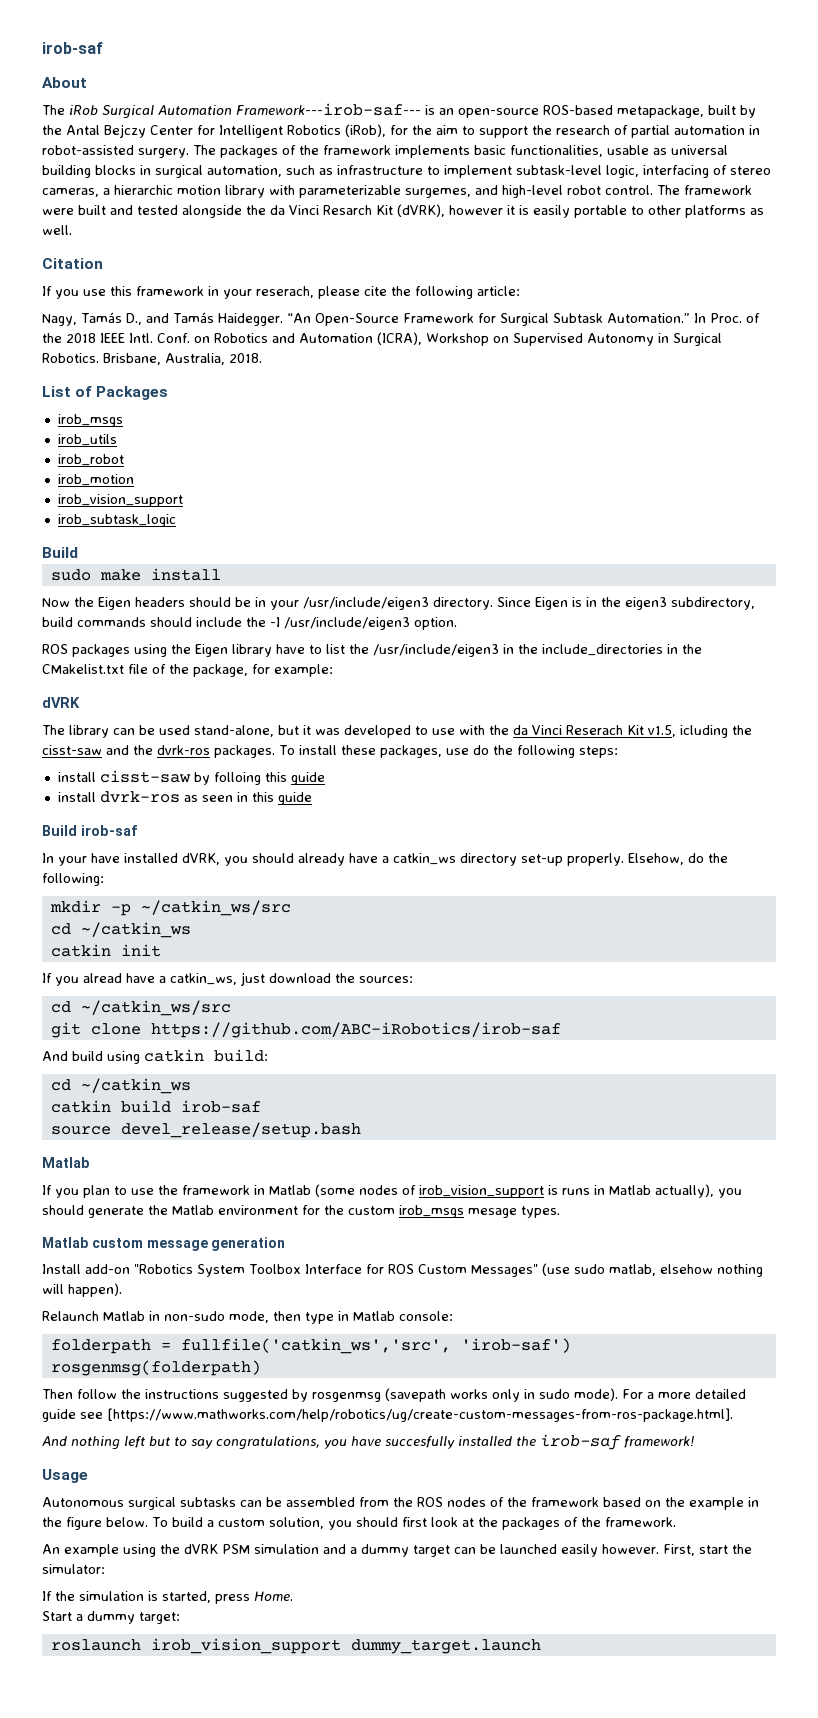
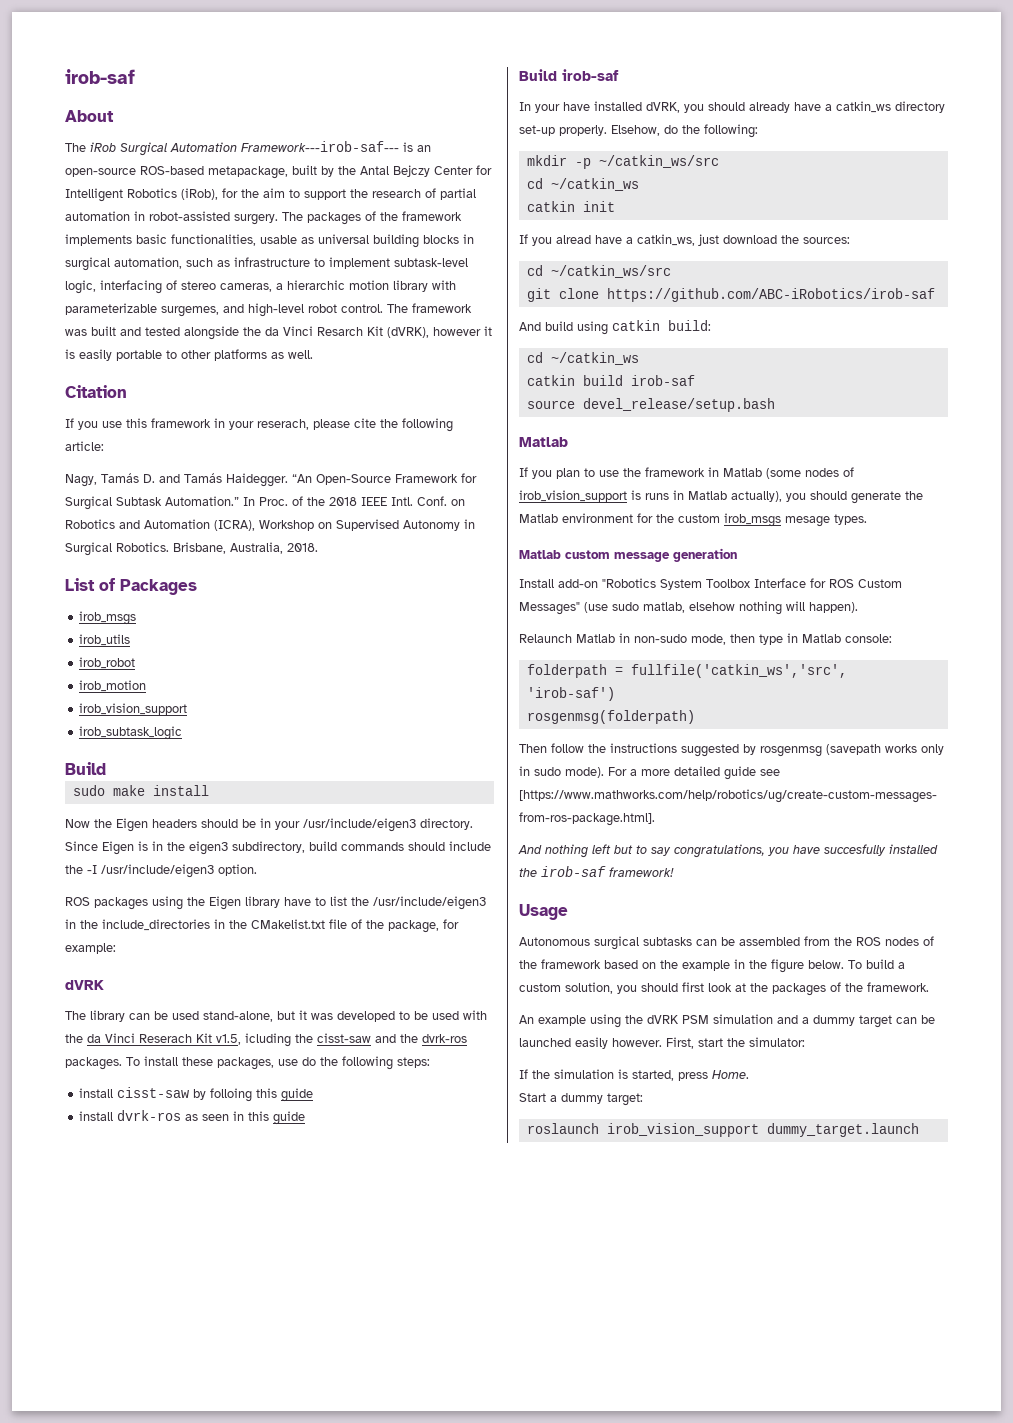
[42,208,74,215] were -> [65,329,87,336] was
[125,313,142,325] D., -> [143,474,155,483] D.
[432,728,455,735] use -> [414,1011,459,1020] be used

